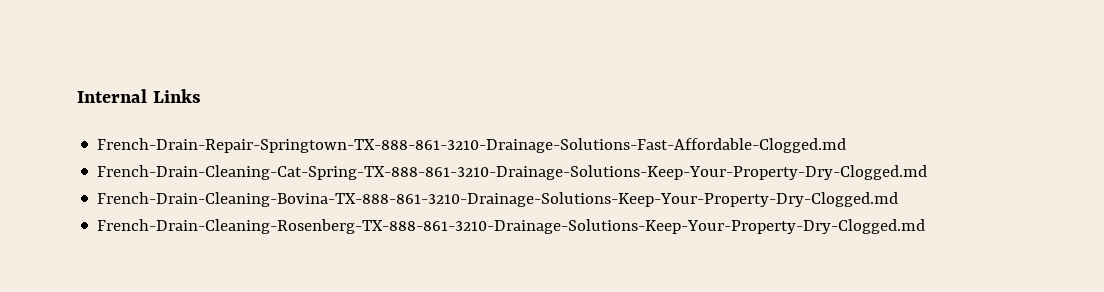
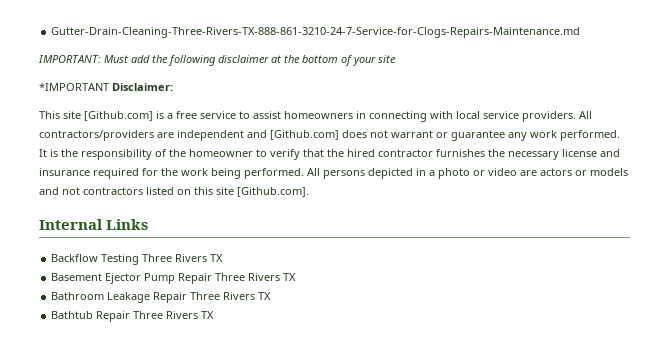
[77,89,201,103] [97,138,847,153] [97,165,928,180] [97,192,899,207] [97,219,926,234] Internal Links // French-Drain-Repair-Springtown-TX-888-861-3210-Drainage-Solutions-Fast-Affordable-Clogged.md // French-Drain-Cleaning-Cat-Spring-TX-888-861-3210-Drainage-Solutions-Keep-Your-Property-Dry-Clogged.md // French-Drain-Cleaning-Bovina-TX-888-861-3210-Drainage-Solutions-Keep-Your-Property-Dry-Clogged.md // French-Drain-Cleaning-Rosenberg-TX-888-861-3210-Drainage-Solutions-Keep-Your-Property-Dry-Clogged.md -> [51,27,581,38] [38,55,396,66] [39,83,173,91] [39,111,592,122] [39,130,620,141] [39,149,620,160] [39,168,628,179] [39,187,309,197] [39,219,149,230] [51,254,224,265] [51,273,297,284] [51,292,272,303] [51,311,215,322] Gutter-Drain-Cleaning-Three-Rivers-TX-888-861-3210-24-7-Service-for-Clogs-Repairs-Maintenance.md // IMPORTANT: Must add the following disclaimer at the bottom of your site // *IMPORTANT Disclaimer: // This site [Github.com] is a free service to assist homeowners in connecting with local service providers. All contractors/providers are independent and [Github.com] does not warrant or guarantee any work performed. It is the responsibility of the homeowner to verify that the hired contractor furnishes the necessary license and insurance required for the work being performed. All persons depicted in a photo or video are actors or models and not contractors listed on this site [Github.com]. // Internal Links // Backflow Testing Three Rivers TX // Basement Ejector Pump Repair Three Rivers TX // Bathroom Leakage Repair Three Rivers TX // Bathtub Repair Three Rivers TX

